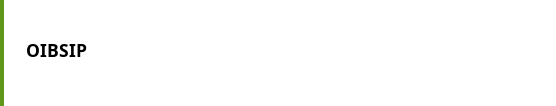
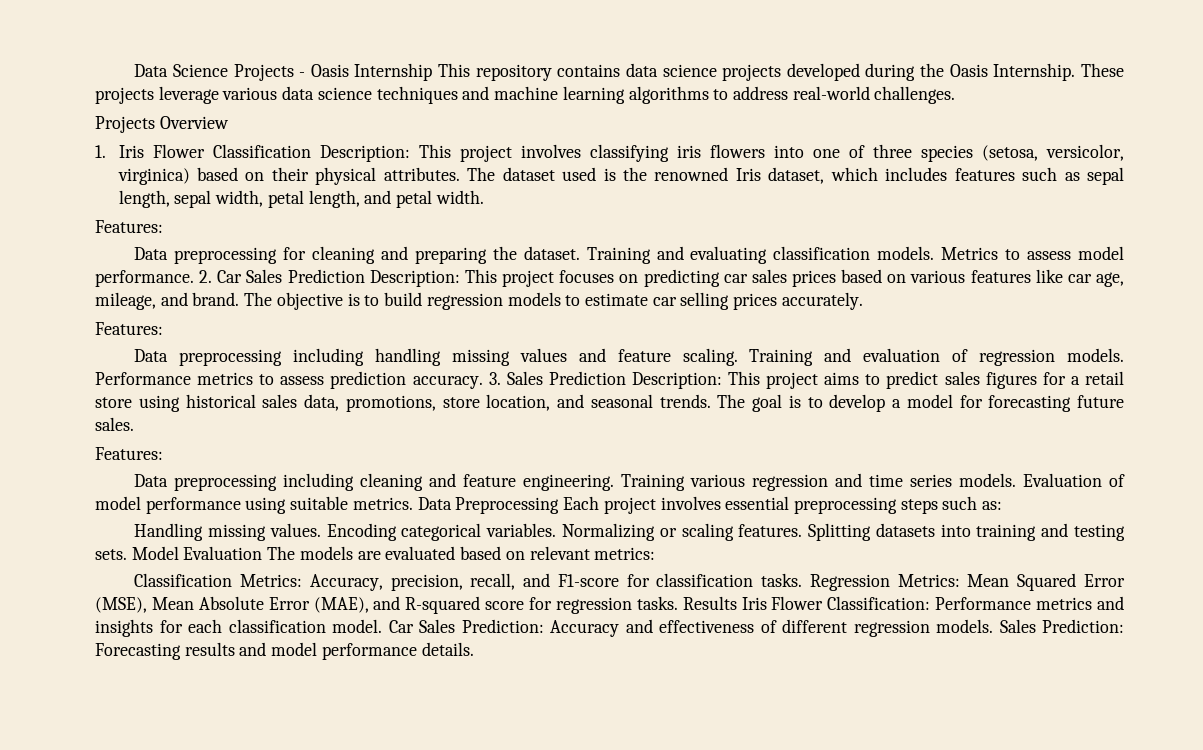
[26,44,87,57] OIBSIP -> [134,63,1125,81] [95,86,956,104] [95,116,229,133] [95,144,1124,162] [117,167,1124,185] [118,190,484,208] [95,220,163,233] [134,246,1124,264] [95,269,1124,287] [95,292,863,310] [95,322,163,335] [134,348,1125,366] [95,371,1124,389] [95,394,1124,412] [95,417,134,431] [95,447,163,460] [134,473,1125,491] [95,496,1003,514] [134,523,1125,541] [95,546,656,560] [134,573,1125,591] [95,596,1124,614] [95,619,1124,637] [95,642,474,660] Data Science Projects - Oasis Internship This repository contains data science projects developed during the Oasis Internship. These projects leverage various data science techniques and machine learning algorithms to address real-world challenges. // Projects Overview // 1. Iris Flower Classification Description: This project involves classifying iris flowers into one of three species (setosa, versicolor, virginica) based on their physical attributes. The dataset used is the renowned Iris dataset, which includes features such as sepal length, sepal width, petal length, and petal width. // Features: // Data preprocessing for cleaning and preparing the dataset. Training and evaluating classification models. Metrics to assess model performance. 2. Car Sales Prediction Description: This project focuses on predicting car sales prices based on various features like car age, mileage, and brand. The objective is to build regression models to estimate car selling prices accurately. // Features: // Data preprocessing including handling missing values and feature scaling. Training and evaluation of regression models. Performance metrics to assess prediction accuracy. 3. Sales Prediction Description: This project aims to predict sales figures for a retail store using historical sales data, promotions, store location, and seasonal trends. The goal is to develop a model for forecasting future sales. // Features: // Data preprocessing including cleaning and feature engineering. Training various regression and time series models. Evaluation of model performance using suitable metrics. Data Preprocessing Each project involves essential preprocessing steps such as: // Handling missing values. Encoding categorical variables. Normalizing or scaling features. Splitting datasets into training and testing sets. Model Evaluation The models are evaluated based on relevant metrics: // Classification Metrics: Accuracy, precision, recall, and F1-score for classification tasks. Regression Metrics: Mean Squared Error (MSE), Mean Absolute Error (MAE), and R-squared score for regression tasks. Results Iris Flower Classification: Performance metrics and insights for each classification model. Car Sales Prediction: Accuracy and effectiveness of different regression models. Sales Prediction: Forecasting results and model performance details.

